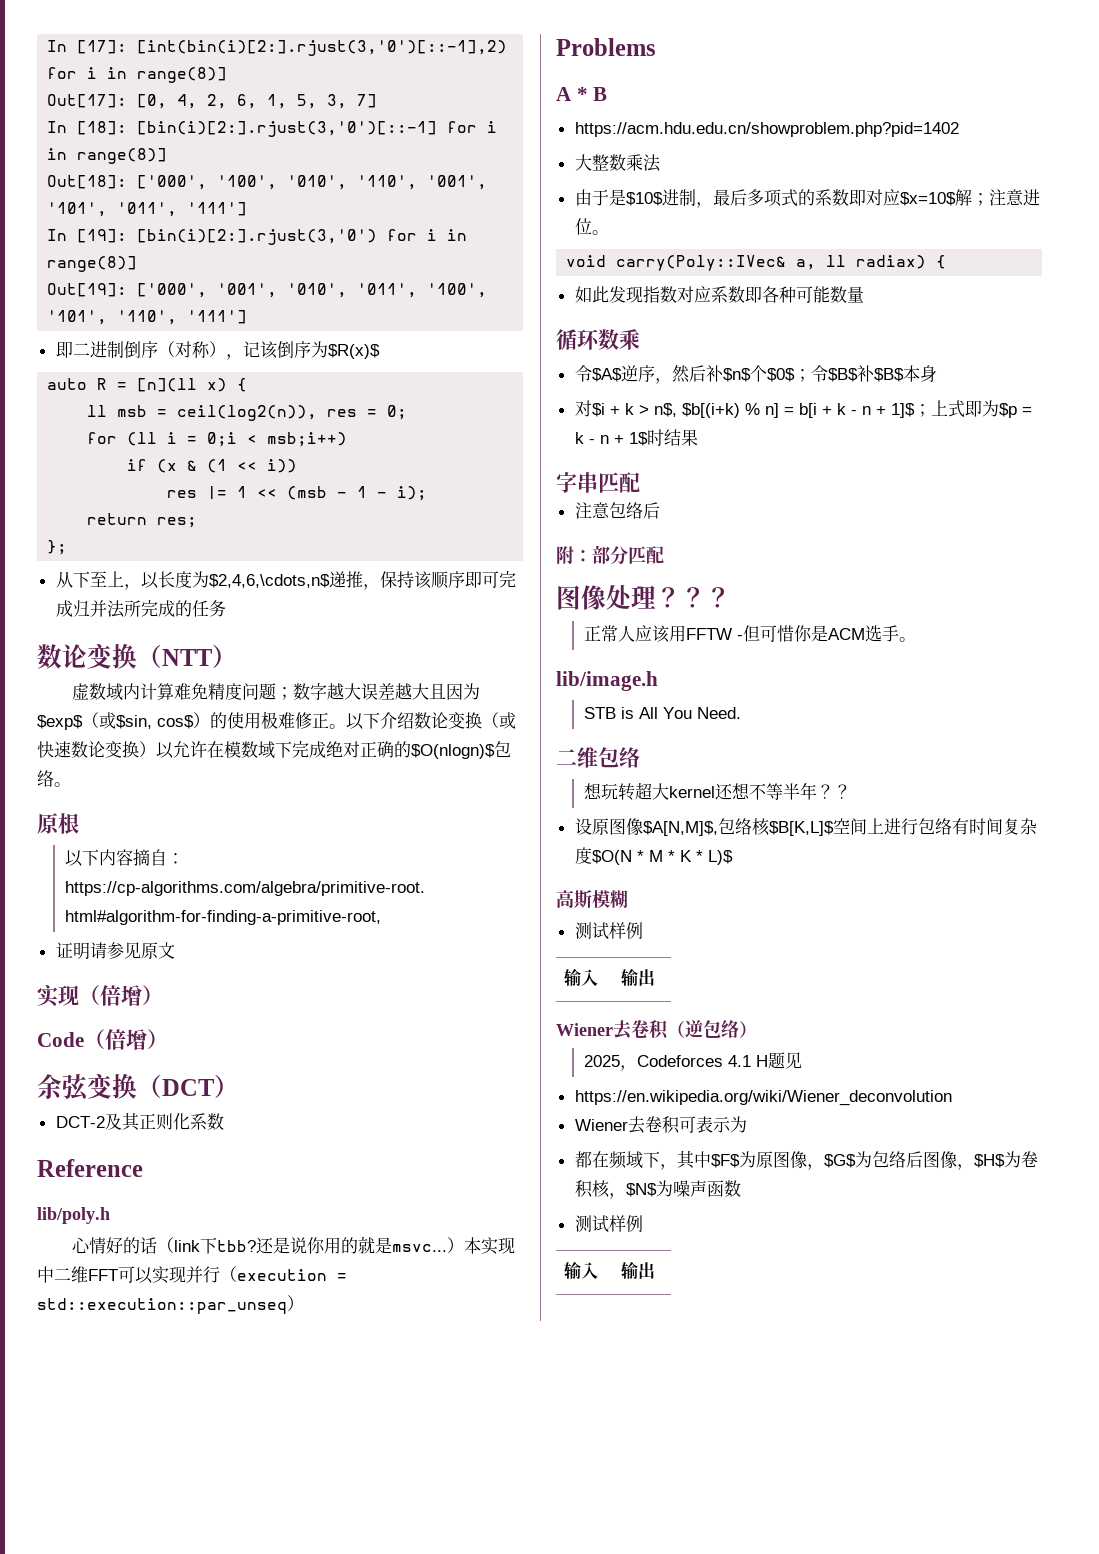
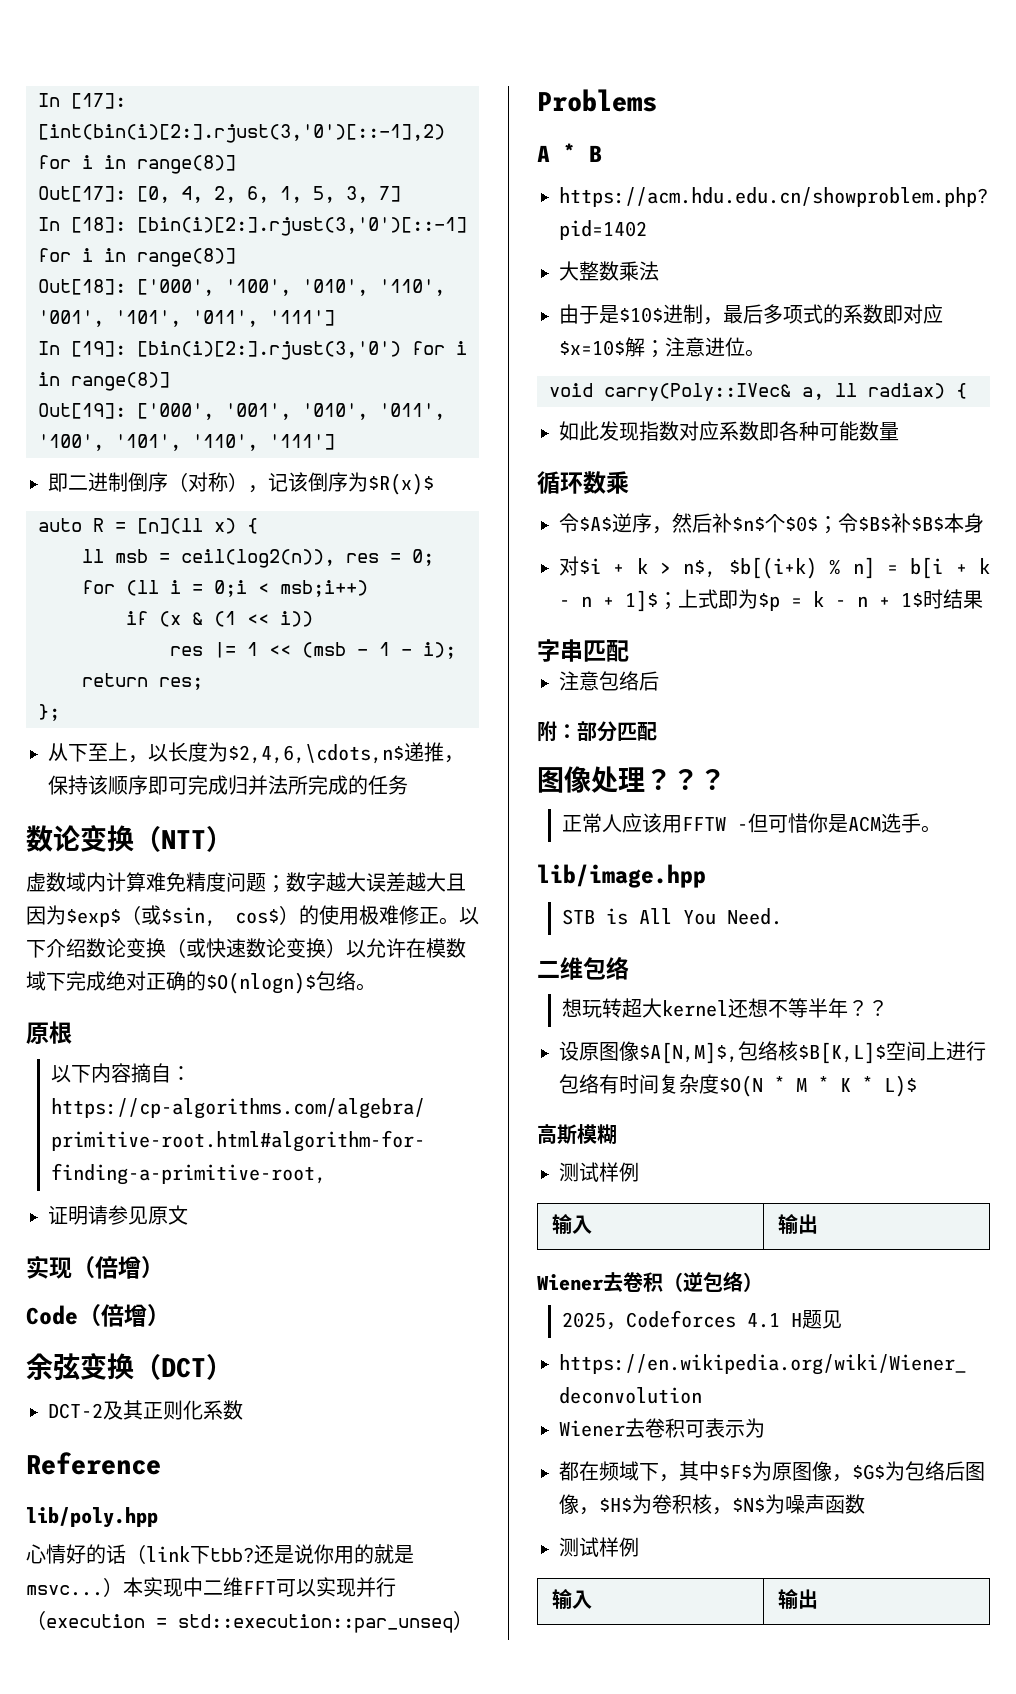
[37,1207,110,1224] lib/poly.h -> [26,1507,158,1528] lib/poly.hpp
[556,671,658,691] lib/image.h -> [537,864,706,888] lib/image.hpp

